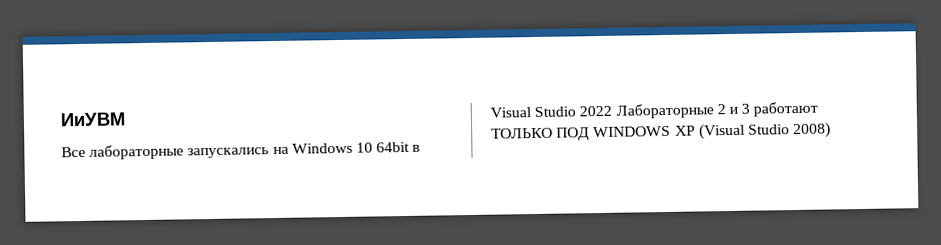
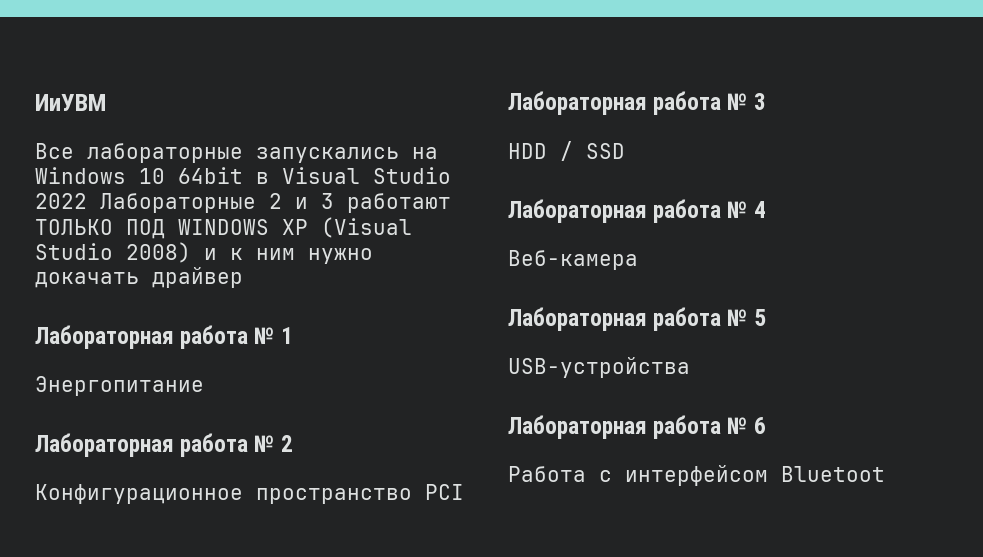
(832, 130) none -> [204,248,373,264] [35,267,243,288] [35,325,293,349] [35,376,204,396] [35,433,293,457] [35,484,464,504] [508,91,766,115] [508,141,625,161] [508,199,766,223] [508,250,638,270] [508,307,766,331] [508,357,690,378] [508,415,766,439] [508,465,885,486] и к ним нужно докачать драйвер // Лабораторная работа № 1 // Энергопитание // Лабораторная работа № 2 // Конфигурационное пространство PCI // Лабораторная работа № 3 // HDD / SSD // Лабораторная работа № 4 // Веб-камера // Лабораторная работа № 5 // USB-устройства // Лабораторная работа № 6 // Работа с интерфейсом Bluetoot

